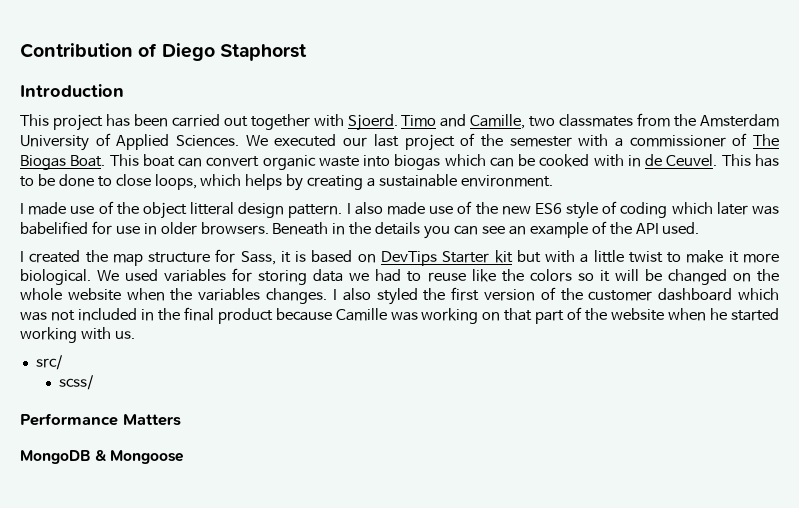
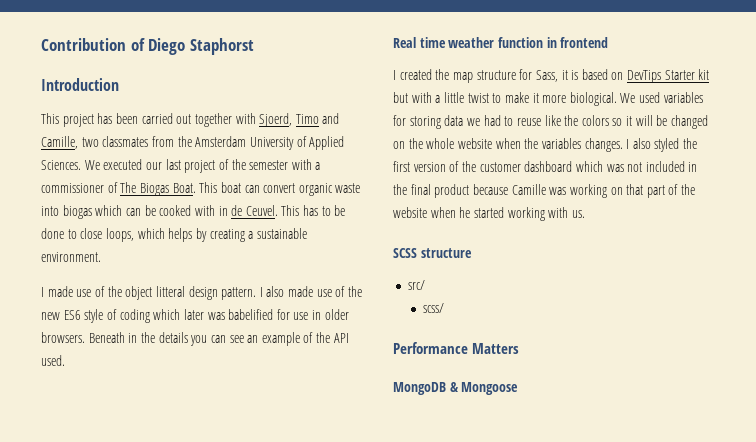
[347,114,398,131] Sjoerd. -> [259,113,293,127] Sjoerd,
(700, 228) none -> [393,37,609,48] // Real time weather function in frontend
(135, 335) none -> [393,248,472,258] // SCSS structure

